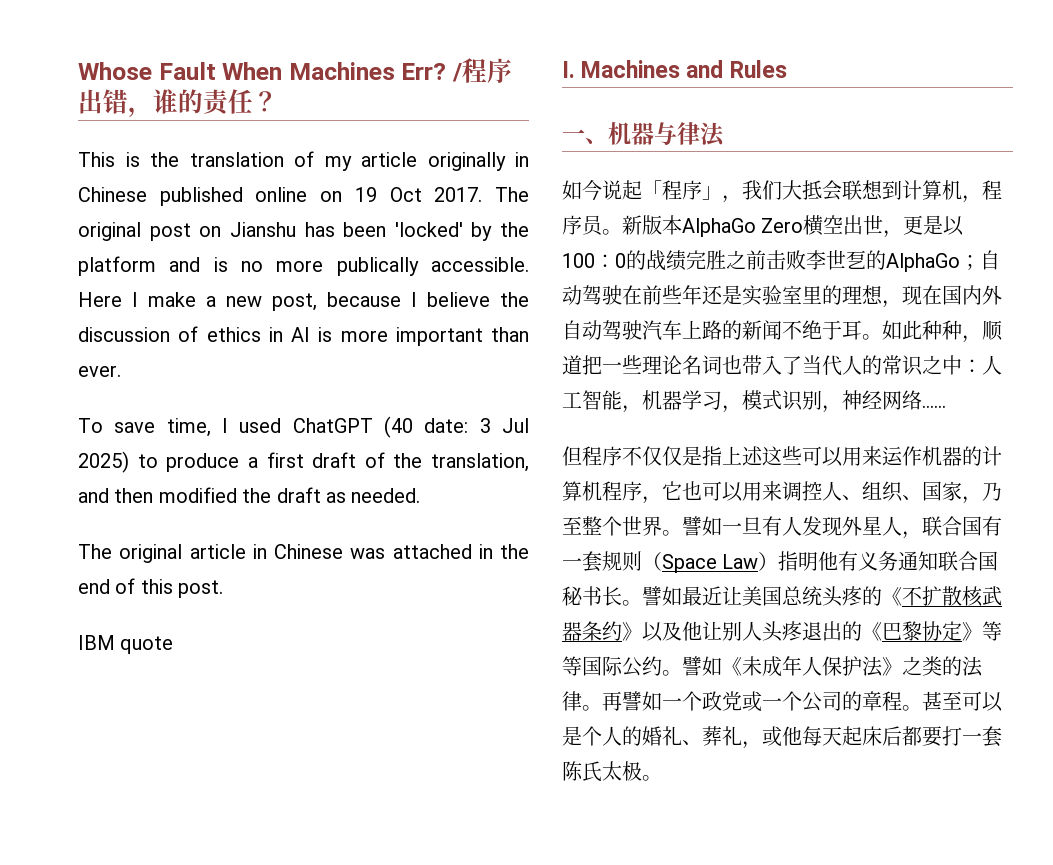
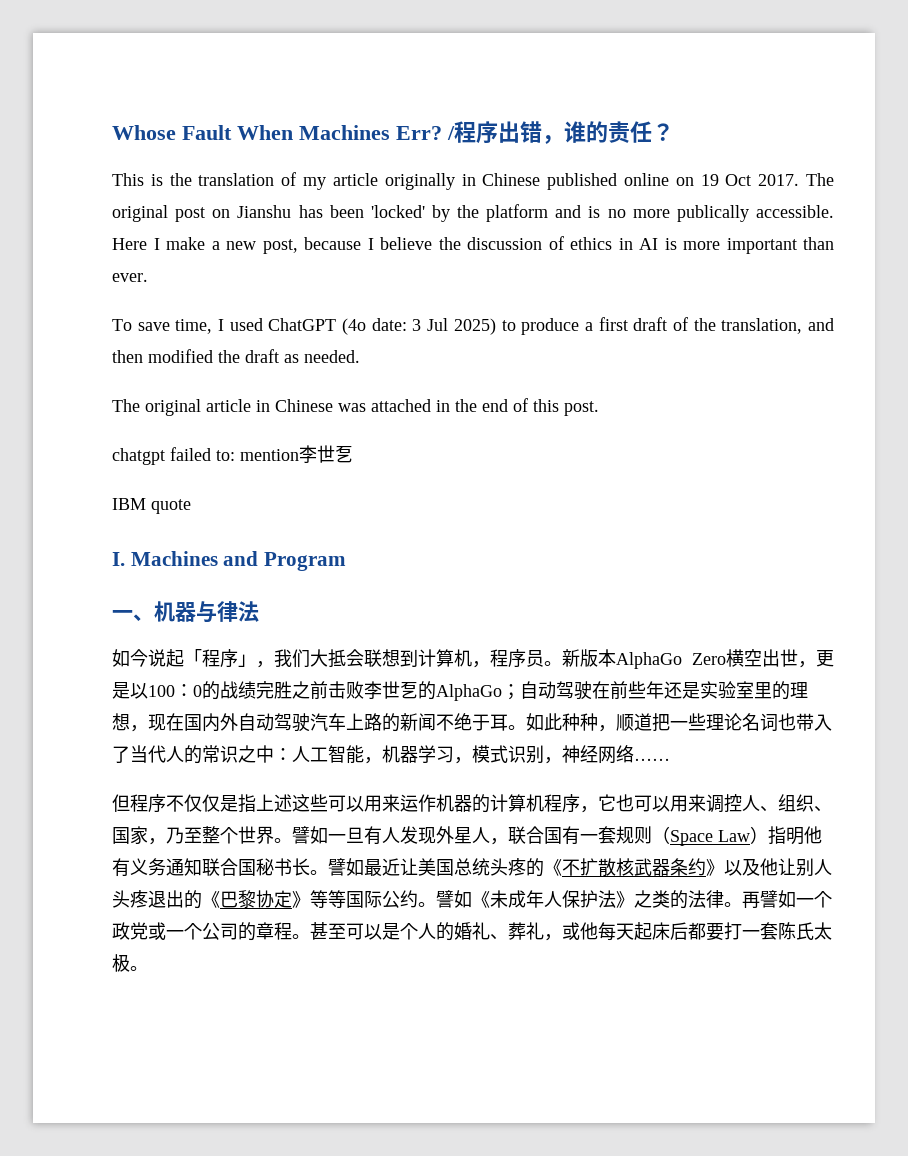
[384,416,413,438] (40 -> [342,318,367,335] (4o
(224, 589) none -> [112,445,353,465] // chatgpt failed to: mention李世乭
[729,60,787,78] Rules -> [264,552,347,571] Program

